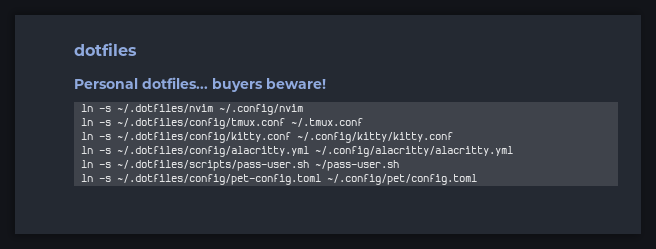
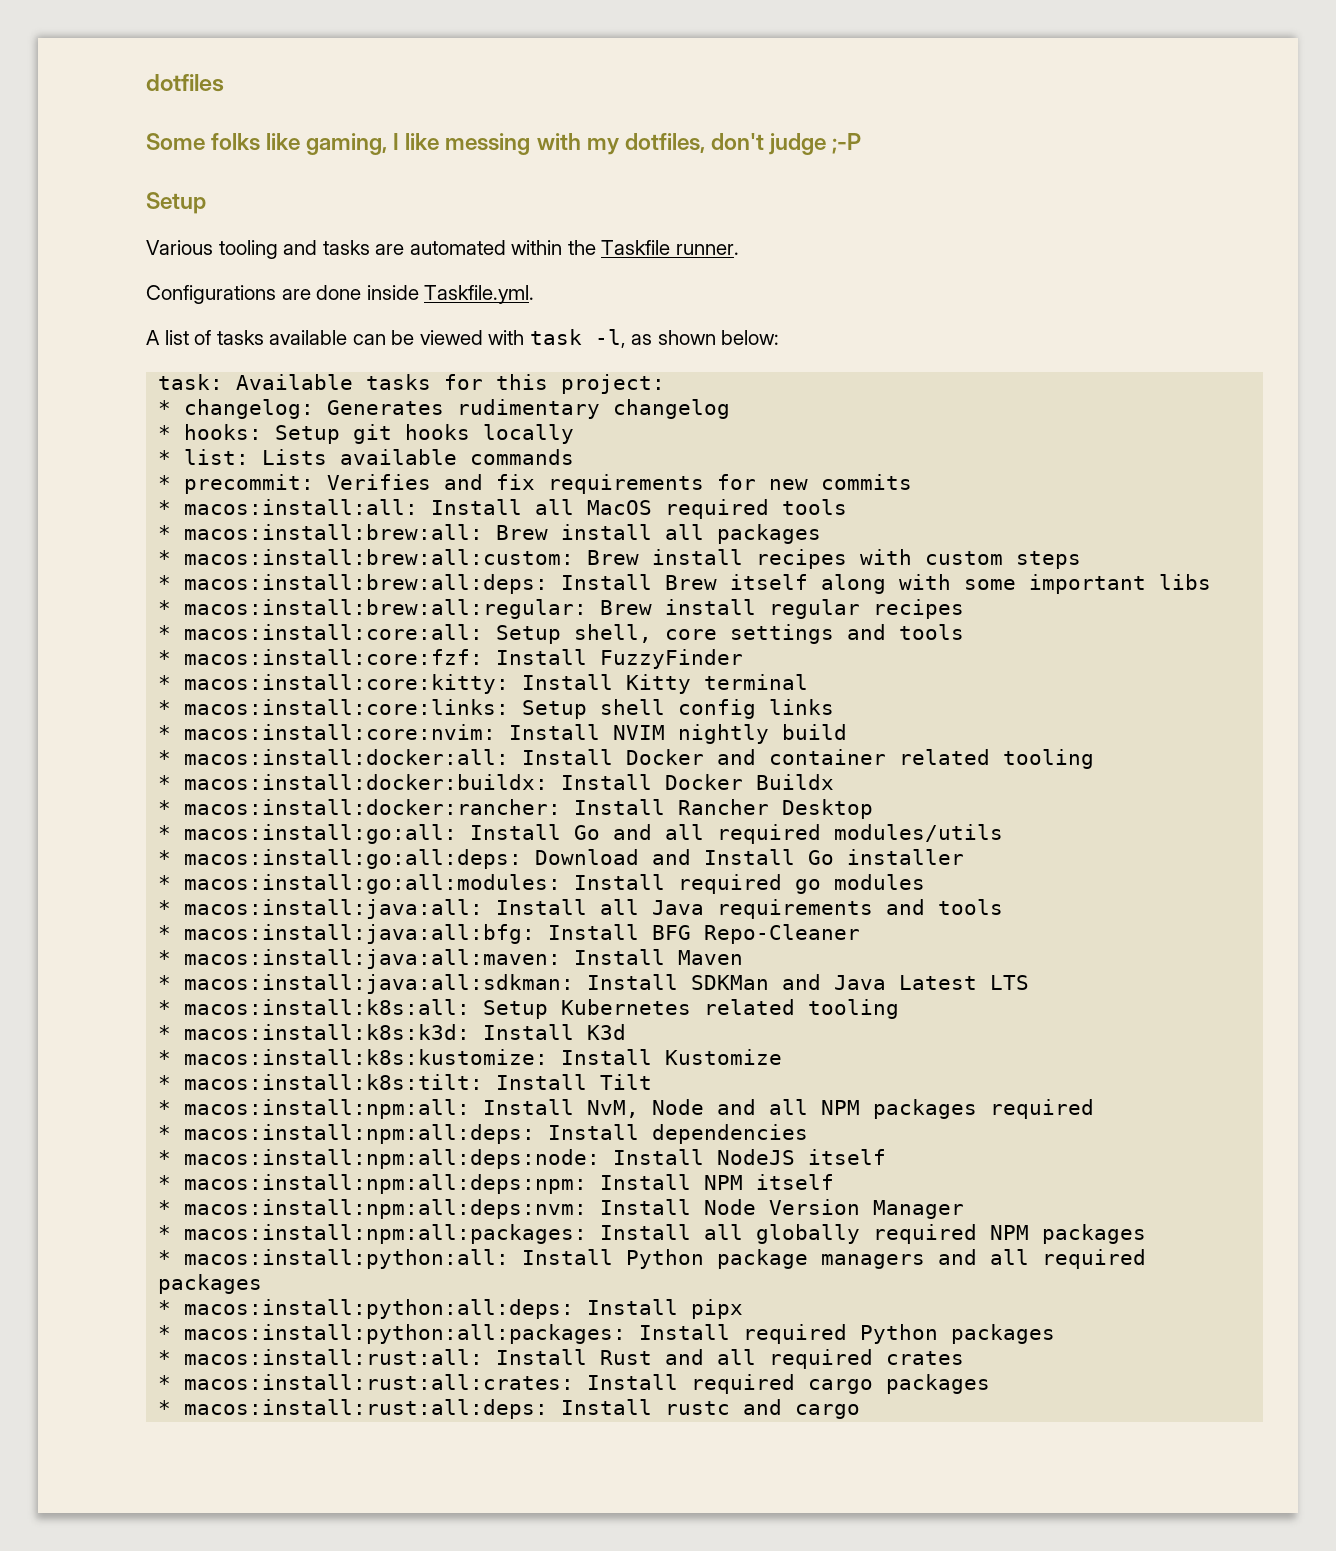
[74,77,326,92] [80,104,303,115] [80,118,363,129] [80,132,453,143] [80,146,513,157] [80,160,399,171] [80,174,477,185] Personal dotfiles... buyers beware! // ln -s ~/.dotfiles/nvim ~/.config/nvim // ln -s ~/.dotfiles/config/tmux.conf ~/.tmux.conf // ln -s ~/.dotfiles/config/kitty.conf ~/.config/kitty/kitty.conf // ln -s ~/.dotfiles/config/alacritty.yml ~/.config/alacritty/alacritty.yml // ln -s ~/.dotfiles/scripts/pass-user.sh ~/pass-user.sh // ln -s ~/.dotfiles/config/pet-config.toml ~/.config/pet/config.toml -> [146,133,861,155] [146,192,206,214] [146,240,739,259] [146,285,535,304] [146,329,780,348] [158,374,666,394] [158,399,731,419] [158,424,575,444] [158,449,575,465] [158,474,913,494] [158,499,848,519] [158,524,822,544] [158,549,1082,569] [158,574,1212,594] [158,599,965,619] [158,624,965,644] [158,649,744,669] [158,674,809,694] [158,699,835,719] [158,724,848,744] [158,749,1095,769] [158,774,835,790] [158,799,874,819] [158,824,1004,844] [158,849,965,869] [158,874,926,894] [158,899,1004,919] [158,924,861,944] [158,949,744,969] [158,974,1030,994] [158,999,900,1019] [158,1024,627,1040] [158,1049,783,1065] [158,1074,653,1090] [158,1099,1095,1119] [158,1124,809,1144] [158,1149,887,1169] [158,1174,835,1194] [158,1199,965,1219] [158,1224,1147,1244] [158,1249,1147,1269] [158,1274,263,1294] [158,1299,744,1319] [158,1324,1056,1344] [158,1349,965,1369] [158,1374,991,1394] [158,1399,861,1419] Some folks like gaming, I like messing with my dotfiles, don't judge ;-P // Setup // Various tooling and tasks are automated within the Taskfile runner. // Configurations are done inside Taskfile.yml. // A list of tasks available can be viewed with task -l, as shown below: // task: Available tasks for this project: // * changelog: Generates rudimentary changelog // * hooks: Setup git hooks locally // * list: Lists available commands // * precommit: Verifies and fix requirements for new commits // * macos:install:all: Install all MacOS required tools // * macos:install:brew:all: Brew install all packages // * macos:install:brew:all:custom: Brew install recipes with custom steps // * macos:install:brew:all:deps: Install Brew itself along with some important libs // * macos:install:brew:all:regular: Brew install regular recipes // * macos:install:core:all: Setup shell, core settings and tools // * macos:install:core:fzf: Install FuzzyFinder // * macos:install:core:kitty: Install Kitty terminal // * macos:install:core:links: Setup shell config links // * macos:install:core:nvim: Install NVIM nightly build // * macos:install:docker:all: Install Docker and container related tooling // * macos:install:docker:buildx: Install Docker Buildx // * macos:install:docker:rancher: Install Rancher Desktop // * macos:install:go:all: Install Go and all required modules/utils // * macos:install:go:all:deps: Download and Install Go installer // * macos:install:go:all:modules: Install required go modules // * macos:install:java:all: Install all Java requirements and tools // * macos:install:java:all:bfg: Install BFG Repo-Cleaner // * macos:install:java:all:maven: Install Maven // * macos:install:java:all:sdkman: Install SDKMan and Java Latest LTS // * macos:install:k8s:all: Setup Kubernetes related tooling // * macos:install:k8s:k3d: Install K3d // * macos:install:k8s:kustomize: Install Kustomize // * macos:install:k8s:tilt: Install Tilt // * macos:install:npm:all: Install NvM, Node and all NPM packages required // * macos:install:npm:all:deps: Install dependencies // * macos:install:npm:all:deps:node: Install NodeJS itself // * macos:install:npm:all:deps:npm: Install NPM itself // * macos:install:npm:all:deps:nvm: Install Node Version Manager // * macos:install:npm:all:packages: Install all globally required NPM packages // * macos:install:python:all: Install Python package managers and all required packages // * macos:install:python:all:deps: Install pipx // * macos:install:python:all:packages: Install required Python packages // * macos:install:rust:all: Install Rust and all required crates // * macos:install:rust:all:crates: Install required cargo packages // * macos:install:rust:all:deps: Install rustc and cargo

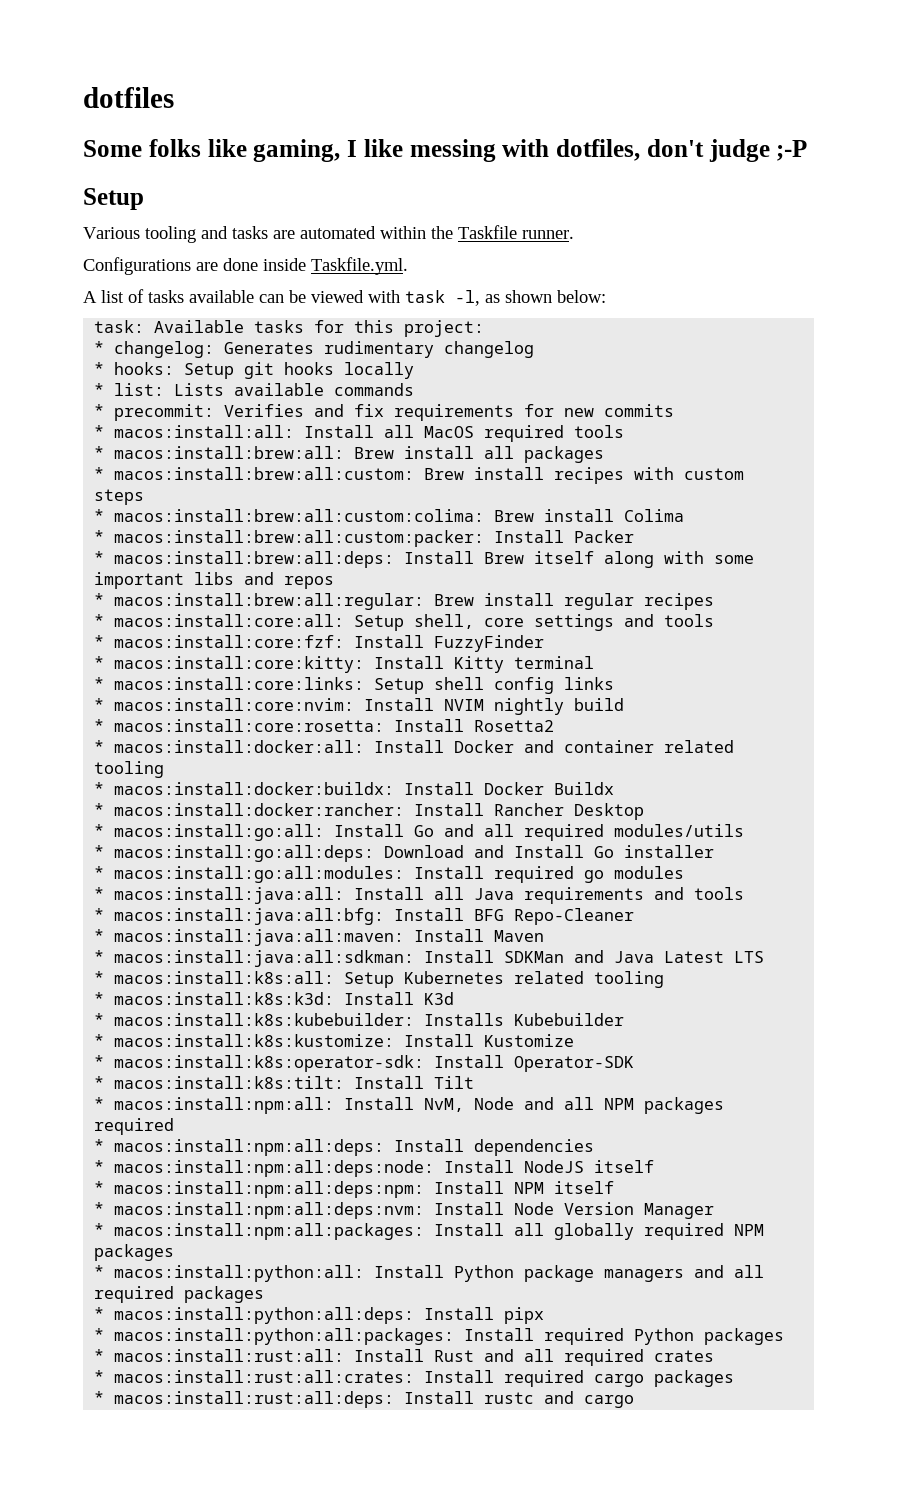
[586,138,619,155] my -> (550, 148) none
(1082, 560) none -> [94,509,685,522] [94,530,635,547] // * macos:install:brew:all:custom:colima: Brew install Colima // * macos:install:brew:all:custom:packer: Install Packer
(1212, 582) none -> [244,572,335,589] and repos
(848, 732) none -> [94,719,555,732] // * macos:install:core:rosetta: Install Rosetta2
(627, 1032) none -> [94,1013,625,1026] // * macos:install:k8s:kubebuilder: Installs Kubebuilder
(783, 1057) none -> [94,1055,635,1072] // * macos:install:k8s:operator-sdk: Install Operator-SDK

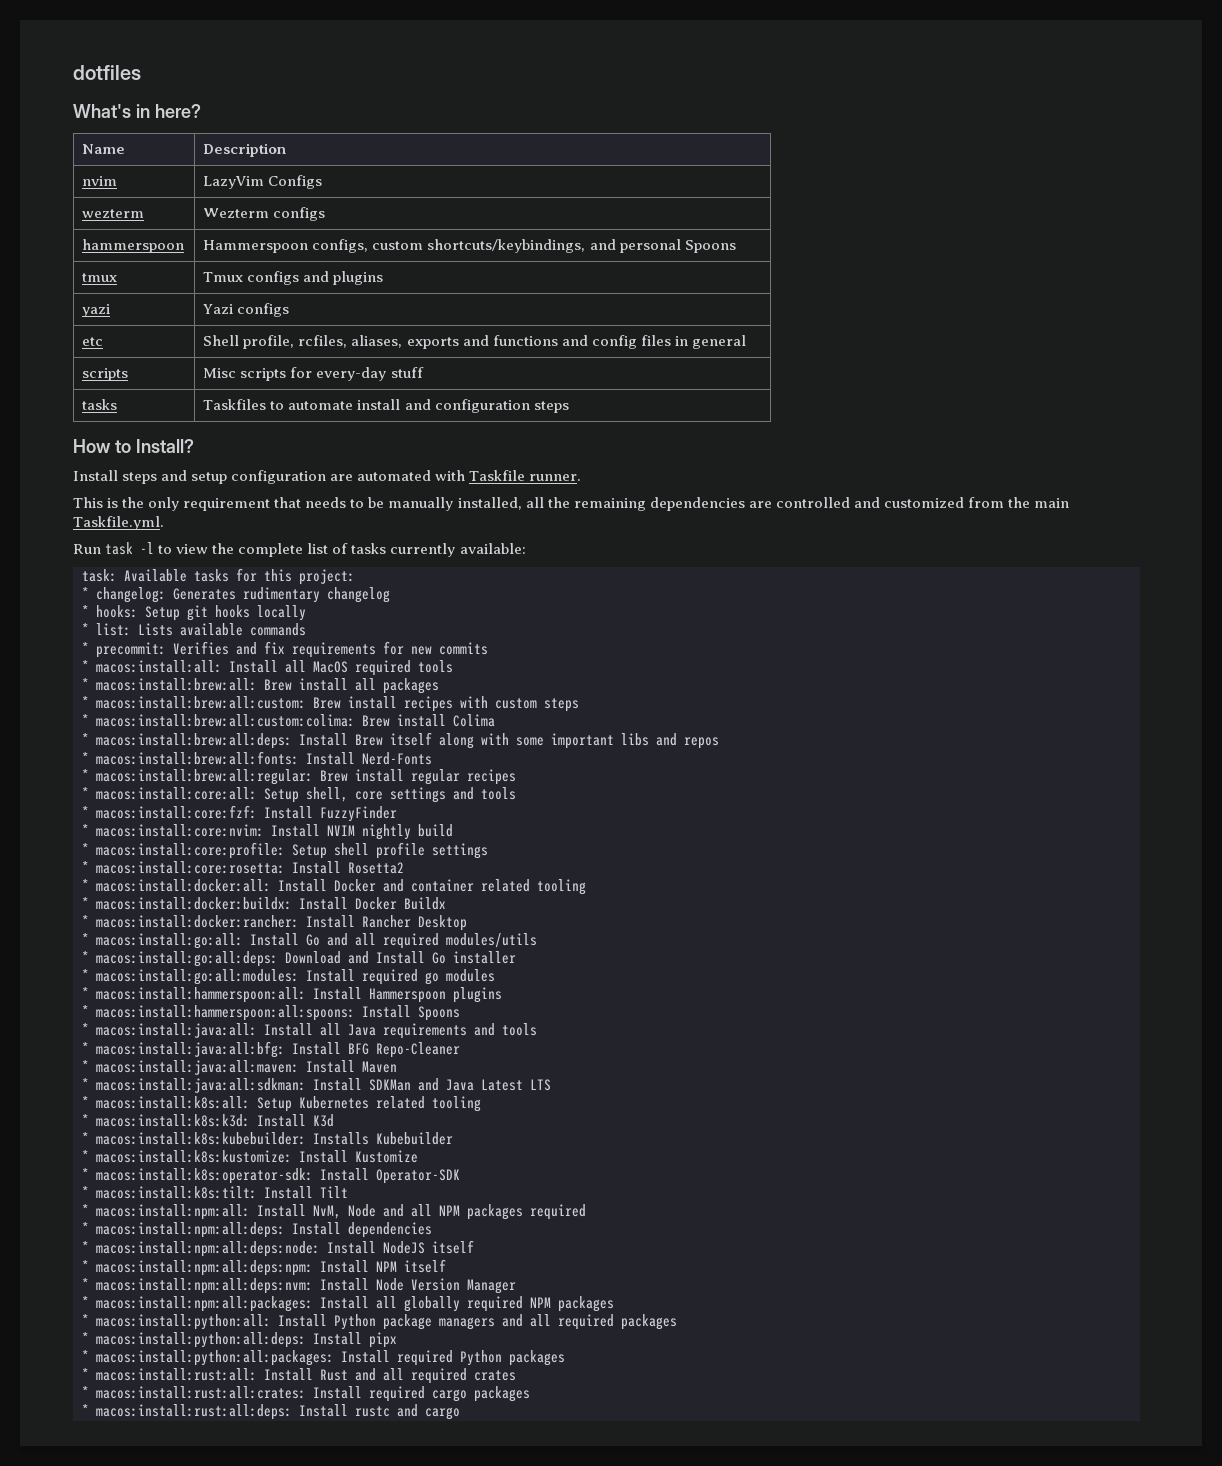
[83,139,808,162] [83,188,144,210] [83,225,574,243] [83,257,408,275] [83,289,606,306] Some folks like gaming, I like messing with dotfiles, don't judge ;-P // Setup // Various tooling and tasks are automated within the Taskfile runner. // Configurations are done inside Taskfile.yml. // A list of tasks available can be viewed with task -l, as shown below: -> [73,104,201,118] [82,144,126,154] [203,143,287,157] [82,176,118,186] [203,175,323,189] [82,209,145,218] [203,207,326,221] [82,239,185,253] [203,239,736,253] [82,273,118,282] [203,271,384,285] [82,304,111,317] [203,303,290,317] [82,337,104,346] [203,335,746,349] [82,368,129,381] [203,367,424,381] [82,399,118,410] [203,399,569,413] [73,439,194,453] [73,470,582,484] [73,497,1070,511] [73,516,164,530] [73,542,526,557] What's in here? // Name | Description // nvim | LazyVim Configs // wezterm | Wezterm configs // hammerspoon | Hammerspoon configs, custom shortcuts/keybindings, and personal Spoons // tmux | Tmux configs and plugins // yazi | Yazi configs // etc | Shell profile, rcfiles, aliases, exports and functions and config files in general // scripts | Misc scripts for every-day stuff // tasks | Taskfiles to automate install and configuration steps // How to Install? // Install steps and setup configuration are automated with Taskfile runner. // This is the only requirement that needs to be manually installed, all the remaining dependencies are controlled and customized from the main Taskfile.yml. // Run task -l to view the complete list of tasks currently available:
[94,530,635,547] // * macos:install:brew:all:custom:packer: Install Packer -> (495, 720) none
(335, 582) none -> [82,751,432,765] // * macos:install:brew:all:fonts: Install Nerd-Fonts
[94,656,595,673] [94,677,615,694] // * macos:install:core:kitty: Install Kitty terminal // * macos:install:core:links: Setup shell config links -> (397, 814) none
(625, 704) none -> [82,842,488,859] // * macos:install:core:profile: Setup shell profile settings
(685, 872) none -> [82,987,502,1003] [82,1005,460,1021] // * macos:install:hammerspoon:all: Install Hammerspoon plugins // * macos:install:hammerspoon:all:spoons: Install Spoons

